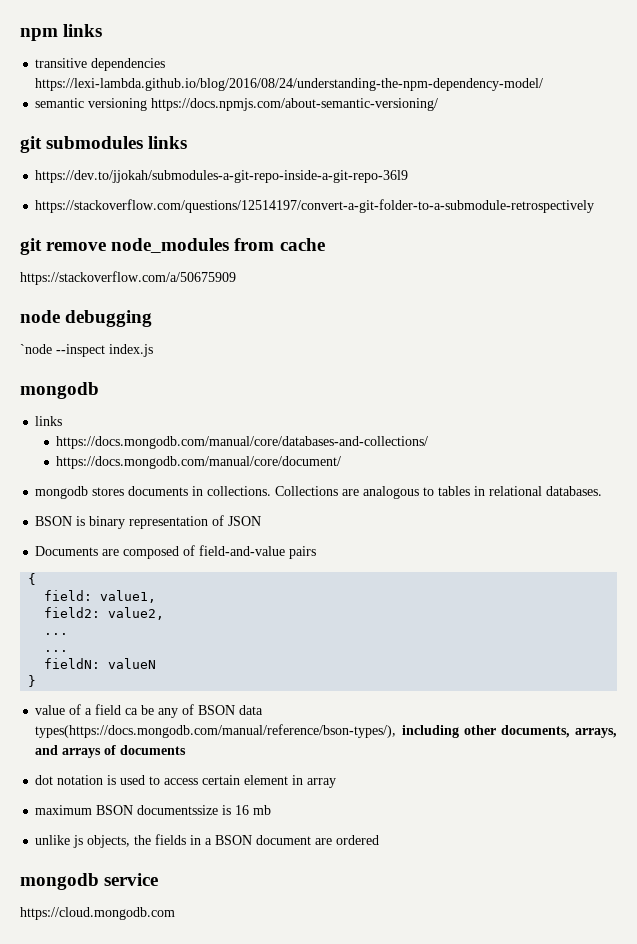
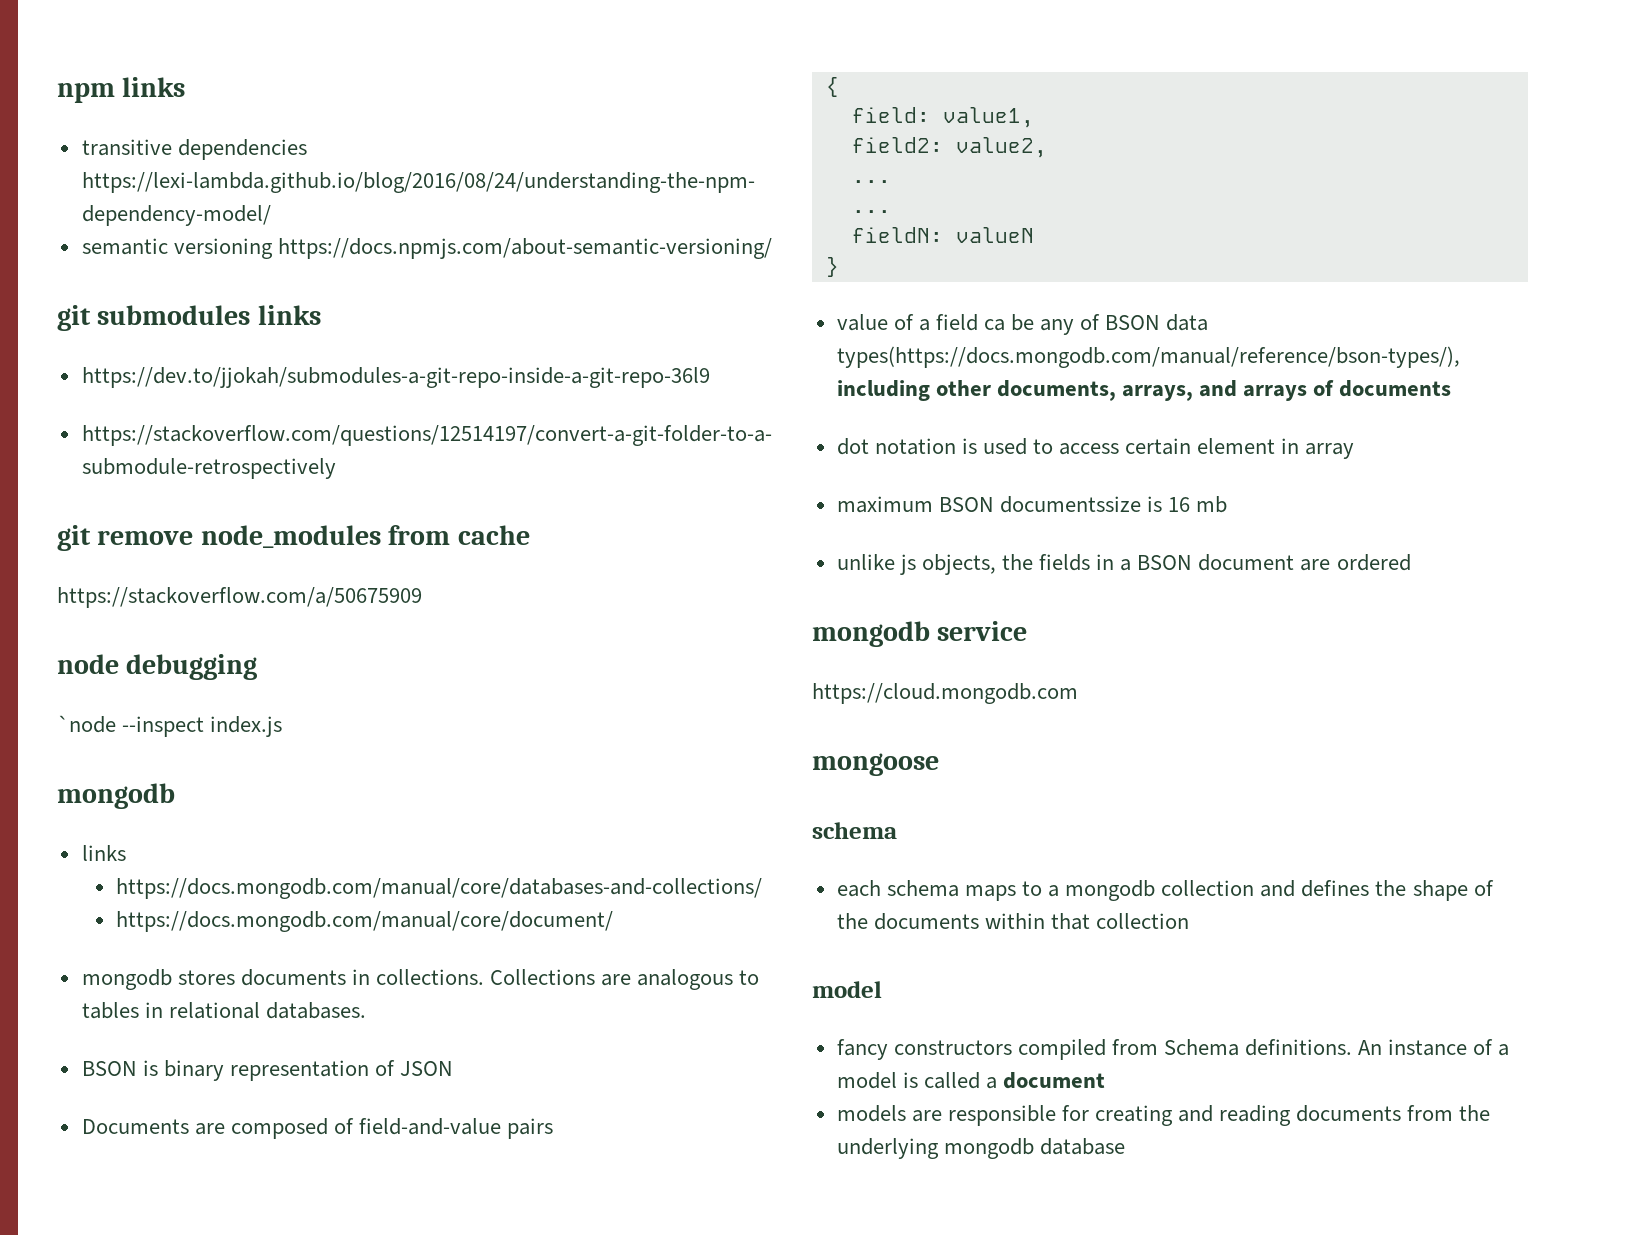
(175, 913) none -> [812,753,939,776] [812,822,897,839] [836,880,1494,901] [836,913,1190,930] [812,981,882,998] [836,1039,1510,1060] [836,1072,1106,1089] [836,1105,1491,1126] [836,1138,1125,1159] // mongoose // schema // each schema maps to a mongodb collection and defines the shape of the documents within that collection // model // fancy constructors compiled from Schema definitions. An instance of a model is called a document // models are responsible for creating and reading documents from the underlying mongodb database

